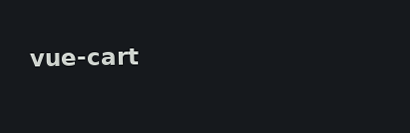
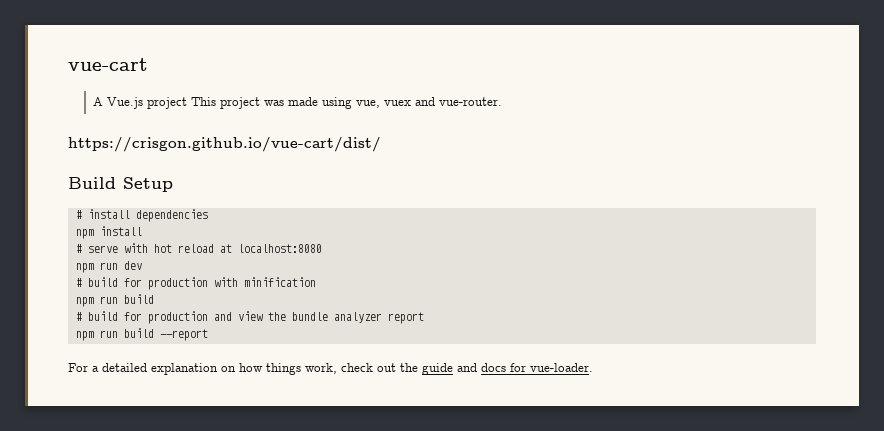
(139, 57) none -> [92,97,502,109] [68,137,381,152] [68,177,173,192] [75,209,208,222] [75,226,142,239] [75,243,322,253] [75,261,142,273] [75,277,316,290] [75,294,154,307] [75,311,424,324] [75,328,208,341] [68,363,593,375] // A Vue.js project This project was made using vue, vuex and vue-router. // https://crisgon.github.io/vue-cart/dist/ // Build Setup // # install dependencies // npm install // # serve with hot reload at localhost:8080 // npm run dev // # build for production with minification // npm run build // # build for production and view the bundle analyzer report // npm run build --report // For a detailed explanation on how things work, check out the guide and docs for vue-loader.

